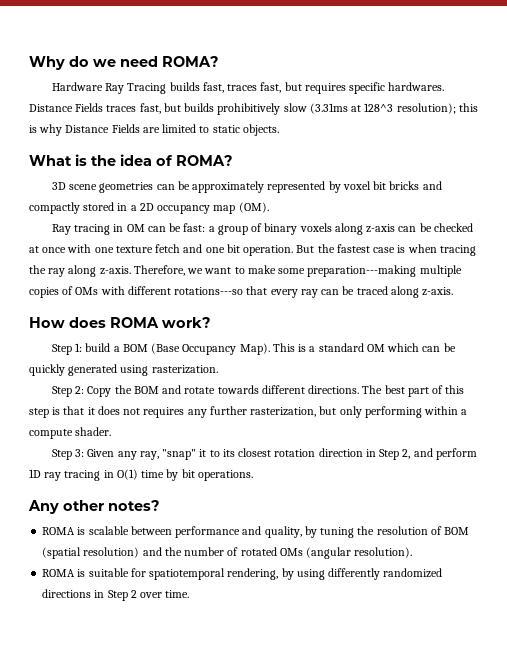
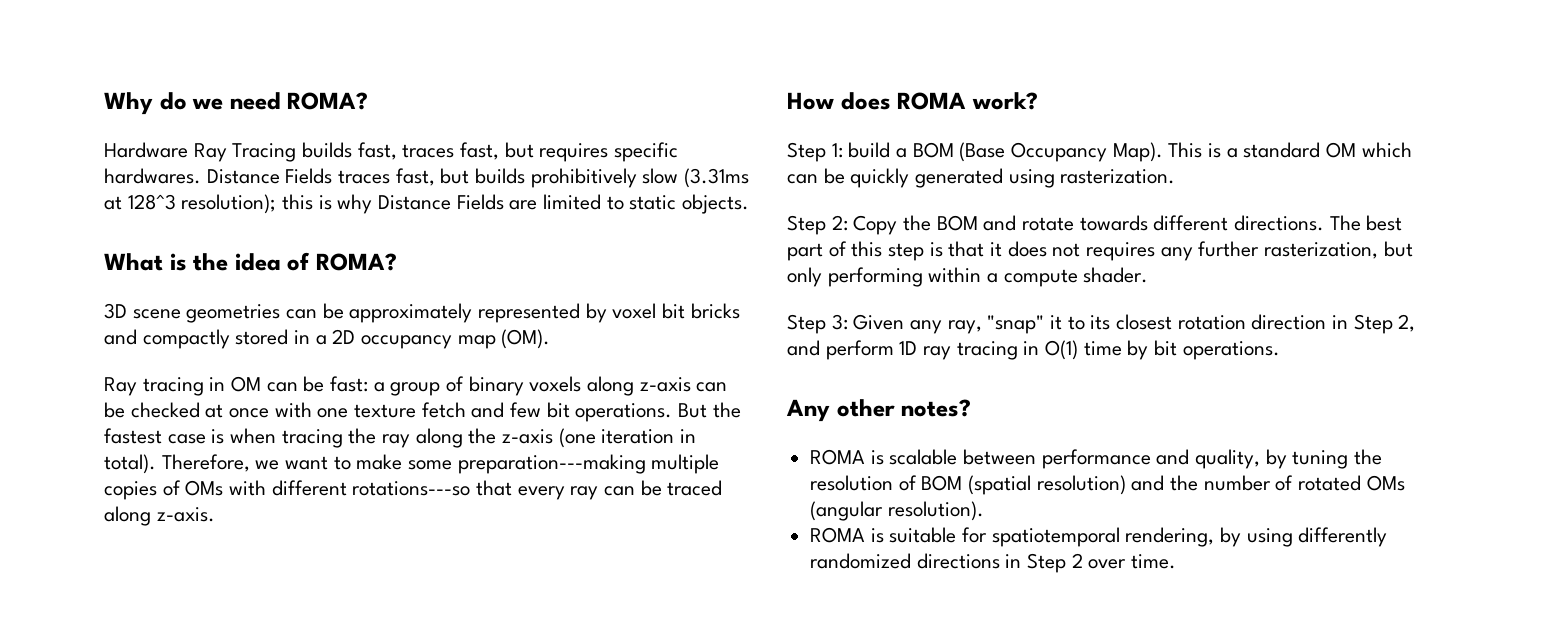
[205,244,294,256] one bit operation. -> [510,402,673,422] few bit operations.
[99,266,131,275] z-axis. -> [468,428,697,448] [104,454,156,474] the z-axis (one iteration in total).

